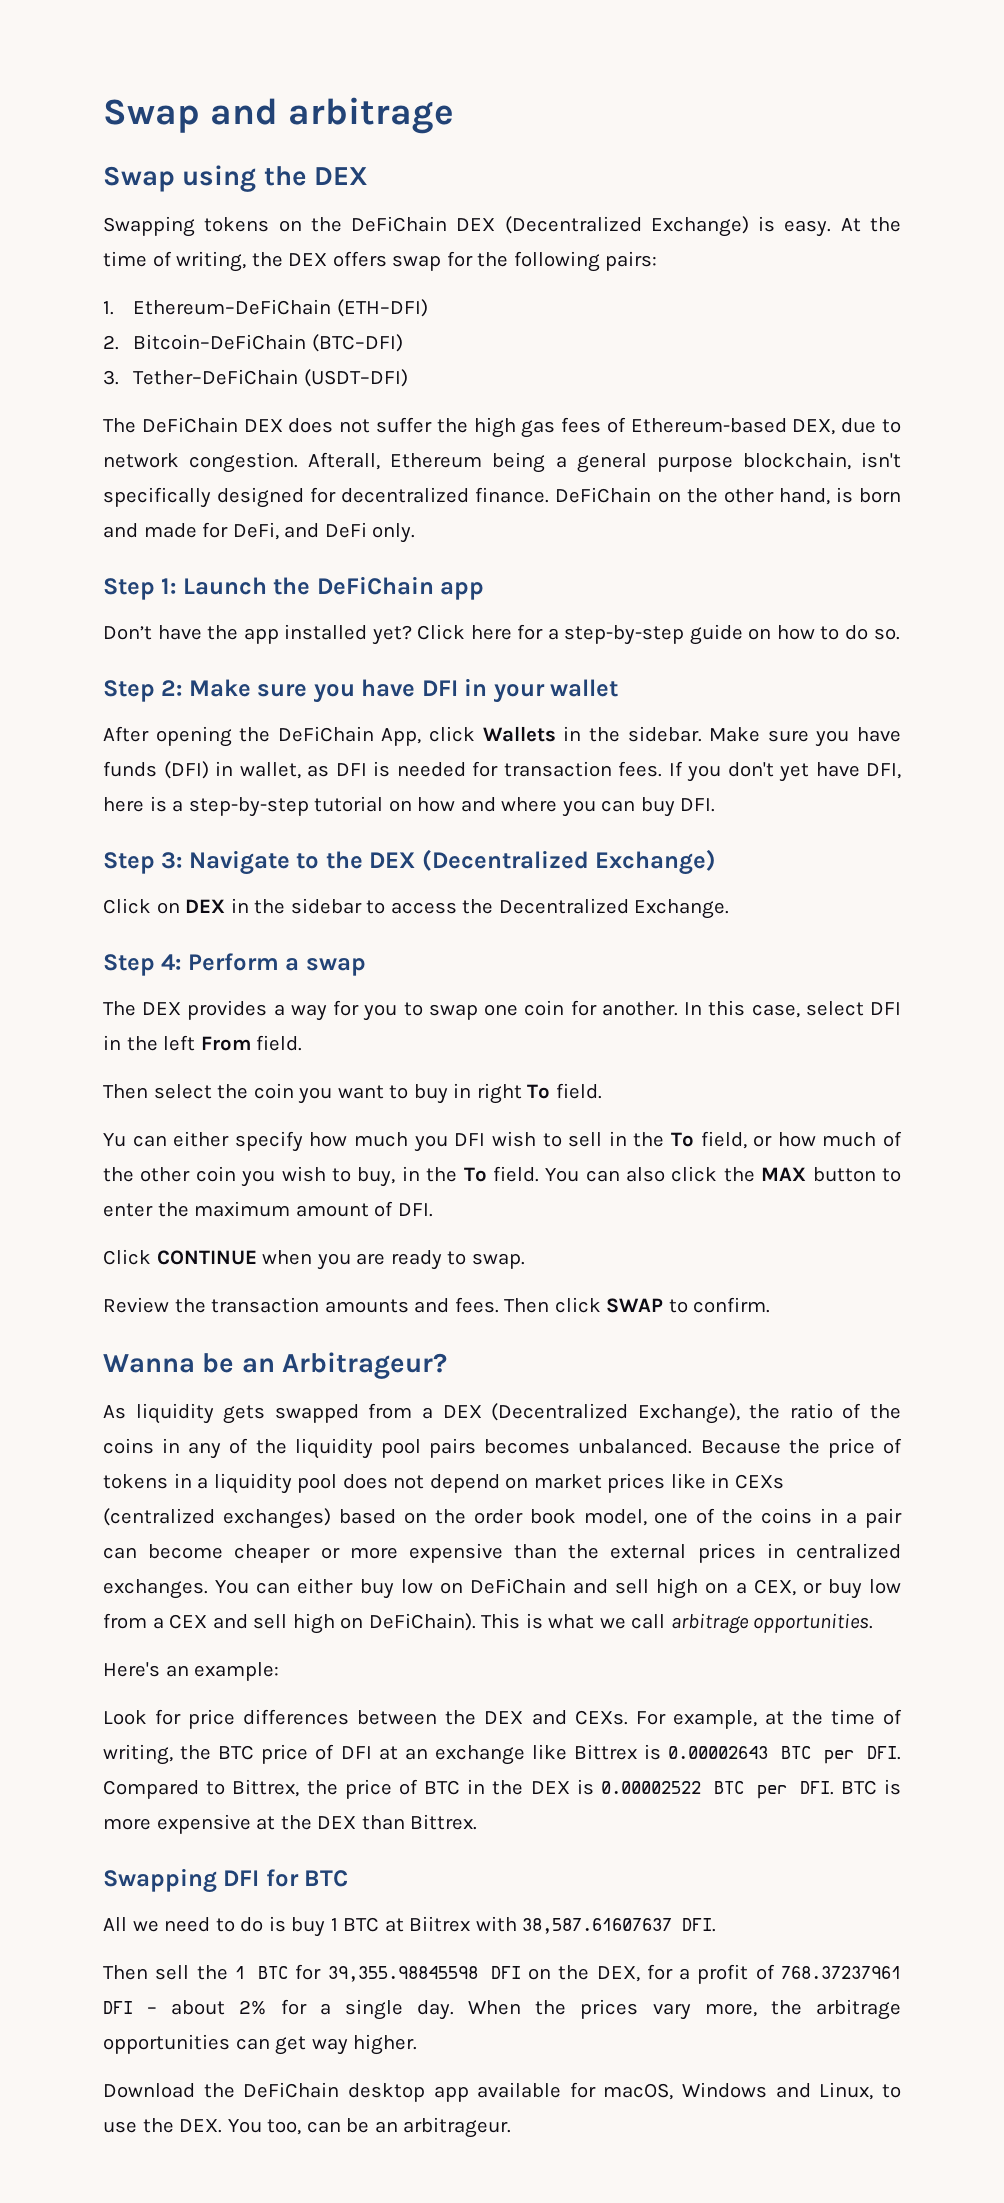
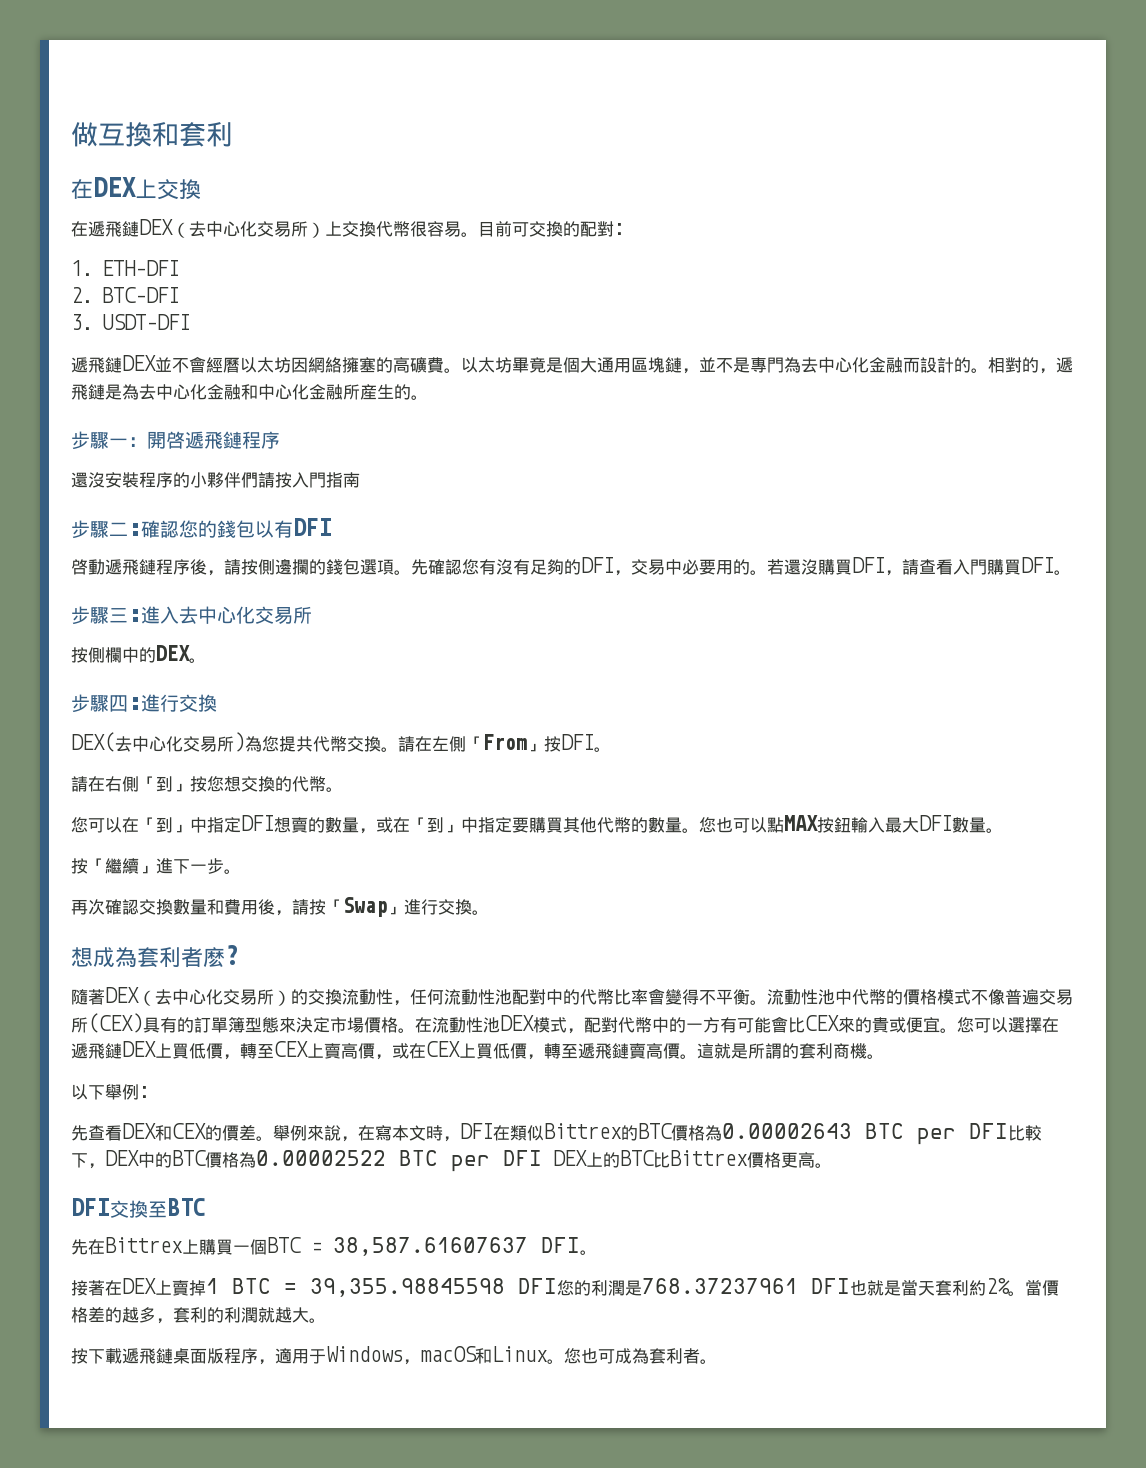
[103,97,454,134] [103,165,369,192] [103,216,901,237] [103,251,658,272] Swap and arbitrage // Swap using the DEX // Swapping tokens on the DeFiChain DEX (Decentralized Exchange) is easy. At the time of writing, the DEX offers swap for the following pairs: -> [71,122,233,147] [71,177,201,200] [71,219,625,238] 做互換和套利 // 在DEX上交換 // 在遞飛鏈DEX（去中心化交易所）上交換代幣很容易。目前可交換的配對:
[133,299,428,317] Ethereum–DeFiChain (ETH–DFI) -> [101,260,179,276] ETH–DFI
[133,334,403,352] Bitcoin–DeFiChain (BTC–DFI) -> [101,287,179,303] BTC–DFI
[133,369,408,387] [103,417,902,438] [103,452,901,473] [103,487,902,508] [103,522,416,543] [103,576,485,600] [103,624,900,645] [103,678,619,703] [103,726,902,747] [103,761,901,782] [103,796,716,817] [103,849,717,875] [103,898,730,919] [103,953,366,976] [103,1000,902,1021] [103,1035,303,1051] [103,1083,602,1104] [103,1131,902,1152] [103,1166,902,1187] [103,1201,433,1217] [103,1249,525,1270] [103,1297,771,1313] [103,1352,448,1379] [103,1403,902,1424] [103,1438,903,1459] [103,1473,784,1494] [103,1508,903,1529] [103,1543,901,1563] [103,1578,901,1599] [103,1613,874,1634] [103,1662,280,1681] [103,1709,902,1729] [103,1744,901,1765] [103,1779,902,1799] [103,1814,478,1834] [103,1868,349,1893] [103,1916,717,1937] [103,1964,902,1984] [103,1999,901,2020] [103,2034,418,2055] [103,2082,901,2102] [103,2117,512,2138] Tether–DeFiChain (USDT–DFI) // The DeFiChain DEX does not suffer the high gas fees of Ethereum-based DEX, due to network congestion. Afterall, Ethereum being a general purpose blockchain, isn't specifically designed for decentralized finance. DeFiChain on the other hand, is born and made for DeFi, and DeFi only. // Step 1: Launch the DeFiChain app // Don’t have the app installed yet? Click here for a step-by-step guide on how to do so. // Step 2: Make sure you have DFI in your wallet // After opening the DeFiChain App, click Wallets in the sidebar. Make sure you have funds (DFI) in wallet, as DFI is needed for transaction fees. If you don't yet have DFI, here is a step-by-step tutorial on how and where you can buy DFI. // Step 3: Navigate to the DEX (Decentralized Exchange) // Click on DEX in the sidebar to access the Decentralized Exchange. // Step 4: Perform a swap // The DEX provides a way for you to swap one coin for another. In this case, select DFI in the left From field. // Then select the coin you want to buy in right To field. // Yu can either specify how much you DFI wish to sell in the To field, or how much of the other coin you wish to buy, in the To field. You can also click the MAX button to enter the maximum amount of DFI. // Click CONTINUE when you are ready to swap. // Review the transaction amounts and fees. Then click SWAP to confirm. // Wanna be an Arbitrageur? // As liquidity gets swapped from a DEX (Decentralized Exchange), the ratio of the coins in any of the liquidity pool pairs becomes unbalanced. Because the price of tokens in a liquidity pool does not depend on market prices like in CEXs (centralized exchanges) based on the order book model, one of the coins in a pair can become cheaper or more expensive than the external prices in centralized exchanges. You can either buy low on DeFiChain and sell high on a CEX, or buy low from a CEX and sell high on DeFiChain). This is what we call arbitrage opportunities. // Here's an example: // Look for price differences between the DEX and CEXs. For example, at the time of writing, the BTC price of DFI at an exchange like Bittrex is 0.00002643 BTC per DFI. Compared to Bittrex, the price of BTC in the DEX is 0.00002522 BTC per DFI. BTC is more expensive at the DEX than Bittrex. // Swapping DFI for BTC // All we need to do is buy 1 BTC at Biitrex with 38,587.61607637 DFI. // Then sell the 1 BTC for 39,355.98845598 DFI on the DEX, for a profit of 768.37237961 DFI – about 2% for a single day. When the prices vary more, the arbitrage opportunities can get way higher. // Download the DeFiChain desktop app available for macOS, Windows and Linux, to use the DEX. You too, can be an arbitrageur. -> [101,314,190,330] [71,355,1073,374] [71,384,428,400] [71,431,280,450] [71,472,360,488] [71,518,332,539] [71,557,1071,576] [71,606,312,625] [71,645,206,663] [71,694,217,713] [71,732,611,752] [71,776,343,792] [71,815,1003,834] [71,858,241,874] [71,897,489,917] [71,945,239,968] [71,987,1073,1006] [71,1013,1059,1034] [71,1041,884,1060] [71,1084,150,1100] [71,1123,1042,1145] [71,1150,832,1172] [71,1198,206,1218] [71,1237,597,1256] [71,1278,1059,1297] [71,1307,326,1324] [71,1346,717,1365] USDT–DFI // 遞飛鏈DEX並不會經曆以太坊因網絡擁塞的高礦費。以太坊畢竟是個大通用區塊鏈，並不是專門為去中心化金融而設計的。相對的，遞飛鏈是為去中心化金融和中心化金融所産生的。 // 步驟一：開啓遞飛鏈程序 // 還沒安裝程序的小夥伴們請按入門指南 // 步驟二:確認您的錢包以有DFI // 啓動遞飛鏈程序後，請按側邊攔的錢包選項。先確認您有沒有足夠的DFI，交易中必要用的。若還沒購買DFI，請查看入門購買DFI。 // 步驟三:進入去中心化交易所 // 按側欄中的DEX。 // 步驟四:進行交換 // DEX(去中心化交易所)為您提共代幣交換。請在左側「From」按DFI。 // 請在右側「到」按您想交換的代幣。 // 您可以在「到」中指定DFI想賣的數量，或在「到」中指定要購買其他代幣的數量。您也可以點MAX按鈕輸入最大DFI數量。 // 按「繼續」進下一步。 // 再次確認交換數量和費用後，請按「Swap」進行交換。 // 想成為套利者麽? // 隨著DEX（去中心化交易所）的交換流動性，任何流動性池配對中的代幣比率會變得不平衡。流動性池中代幣的價格模式不像普遍交易所(CEX)具有的訂單簿型態來決定市場價格。在流動性池DEX模式，配對代幣中的一方有可能會比CEX來的貴或便宜。您可以選擇在遞飛鏈DEX上買低價，轉至CEX上賣高價，或在CEX上買低價，轉至遞飛鏈賣高價。這就是所謂的套利商機。 // 以下舉例: // 先查看DEX和CEX的價差。舉例來說，在寫本文時，DFI在類似Bittrex的BTC價格為0.00002643 BTC per DFI比較下，DEX中的BTC價格為0.00002522 BTC per DFI DEX上的BTC比Bittrex價格更高。 // DFI交換至BTC // 先在Bittrex上購買一個BTC = 38,587.61607637 DFI。 // 接著在DEX上賣掉1 BTC = 39,355.98845598 DFI您的利潤是768.37237961 DFI也就是當天套利約2%。當價格差的越多，套利的利潤就越大。 // 按下載遞飛鏈桌面版程序，適用于Windows，macOS和Linux。您也可成為套利者。

